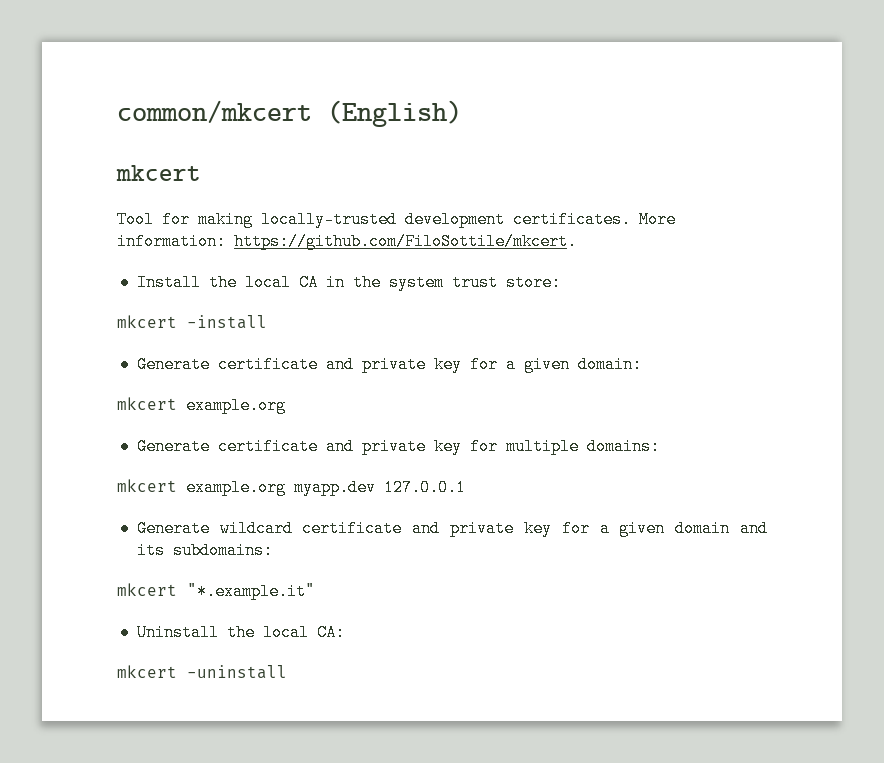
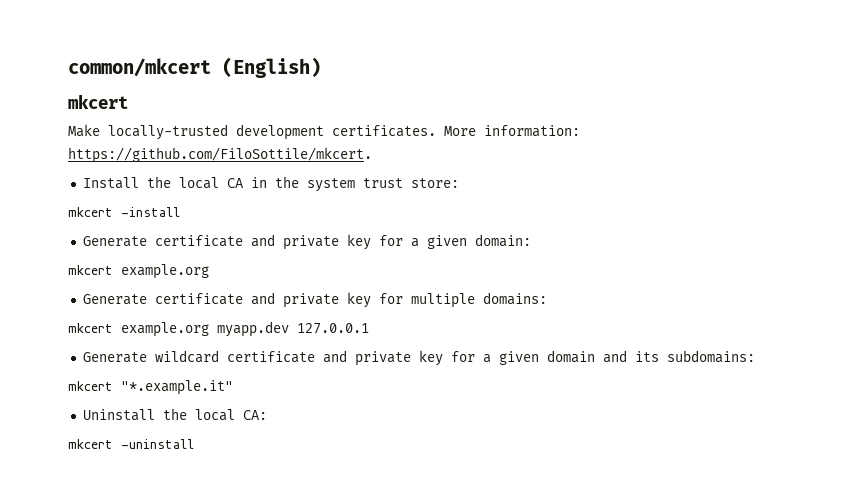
[117,211,253,228] Tool for making -> [68,124,100,137] Make

